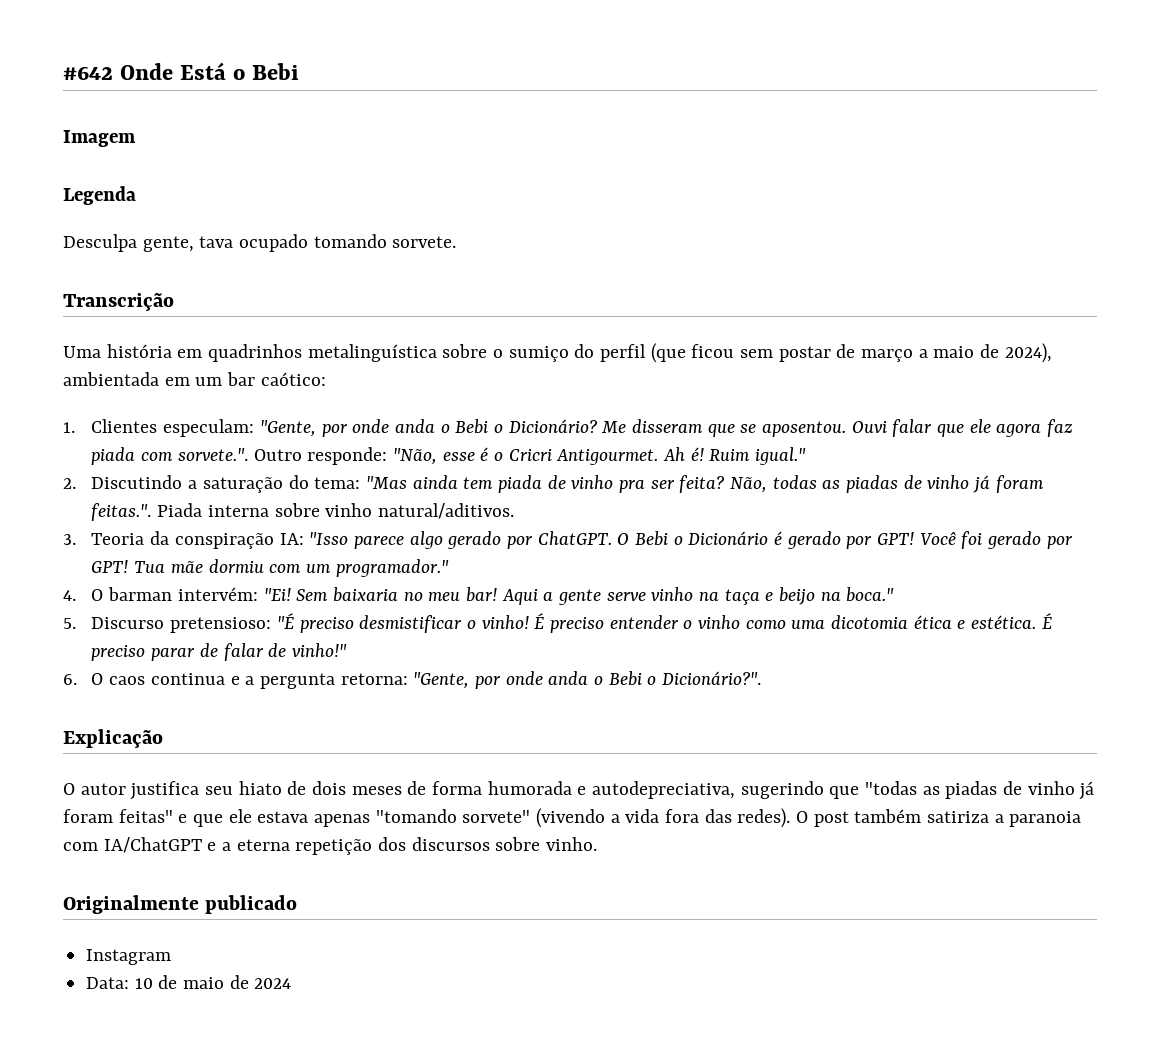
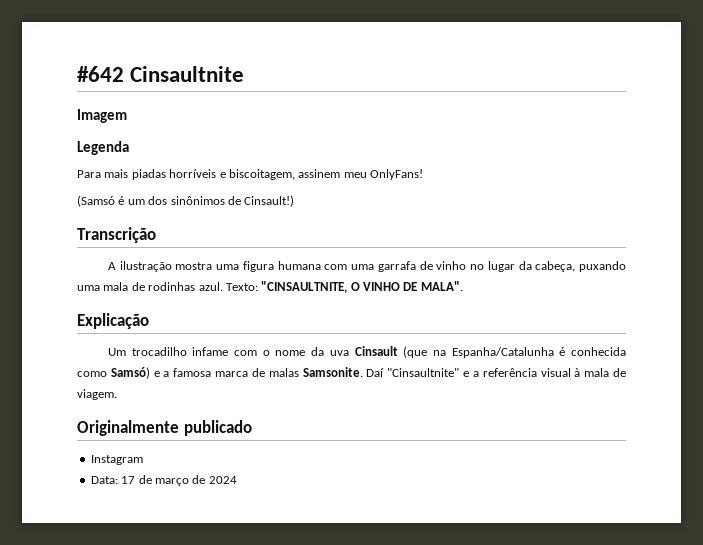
[119,62,299,80] [63,130,136,147] [63,186,136,205] [63,234,457,252] [63,293,174,311] [63,343,1052,363] [63,372,326,386] [63,419,1073,437] [91,447,806,465] [63,475,1044,493] [91,503,514,521] [63,531,1073,549] [91,559,449,577] [63,587,895,605] [63,613,1052,633] [91,643,347,661] [63,671,761,689] [63,729,163,748] [63,781,1095,800] [63,808,1082,828] [63,837,598,855] Onde Está o Bebi // Imagem // Legenda // Desculpa gente, tava ocupado tomando sorvete. // Transcrição // Uma história em quadrinhos metalinguística sobre o sumiço do perfil (que ficou sem postar de março a maio de 2024), ambientada em um bar caótico: // 1. Clientes especulam: "Gente, por onde anda o Bebi o Dicionário? Me disseram que se aposentou. Ouvi falar que ele agora faz piada com sorvete.". Outro responde: "Não, esse é o Cricri Antigourmet. Ah é! Ruim igual." // 2. Discutindo a saturação do tema: "Mas ainda tem piada de vinho pra ser feita? Não, todas as piadas de vinho já foram feitas.". Piada interna sobre vinho natural/aditivos. // 3. Teoria da conspiração IA: "Isso parece algo gerado por ChatGPT. O Bebi o Dicionário é gerado por GPT! Você foi gerado por GPT! Tua mãe dormiu com um programador." // 4. O barman intervém: "Ei! Sem baixaria no meu bar! Aqui a gente serve vinho na taça e beijo na boca." // 5. Discurso pretensioso: "É preciso desmistificar o vinho! É preciso entender o vinho como uma dicotomia ética e estética. É preciso parar de falar de vinho!" // 6. O caos continua e a pergunta retorna: "Gente, por onde anda o Bebi o Dicionário?". // Explicação // O autor justifica seu hiato de dois meses de forma humorada e autodepreciativa, sugerindo que "todas as piadas de vinho já foram feitas" e que ele estava apenas "tomando sorvete" (vivendo a vida fora das redes). O post também satiriza a paranoia com IA/ChatGPT e a eterna repetição dos discursos sobre vinho. -> [130,66,245,82] [77,109,127,123] [77,141,129,155] [77,169,423,180] [77,195,295,207] [77,227,156,243] [107,261,626,272] [77,281,463,293] [77,313,149,329] [107,346,626,358] [77,367,626,379] [77,389,117,400] Cinsaultnite // Imagem // Legenda // Para mais piadas horríveis e biscoitagem, assinem meu OnlyFans! // (Samsó é um dos sinônimos de Cinsault!) // Transcrição // A ilustração mostra uma figura humana com uma garrafa de vinho no lugar da cabeça, puxando uma mala de rodinhas azul. Texto: "CINSAULTNITE, O VINHO DE MALA". // Explicação // Um trocadilho infame com o nome da uva Cinsault (que na Espanha/Catalunha é conhecida como Samsó) e a famosa marca de malas Samsonite. Daí "Cinsaultnite" e a referência visual à mala de viagem.
[134,975,225,989] 10 de maio -> [121,475,189,486] 17 de março

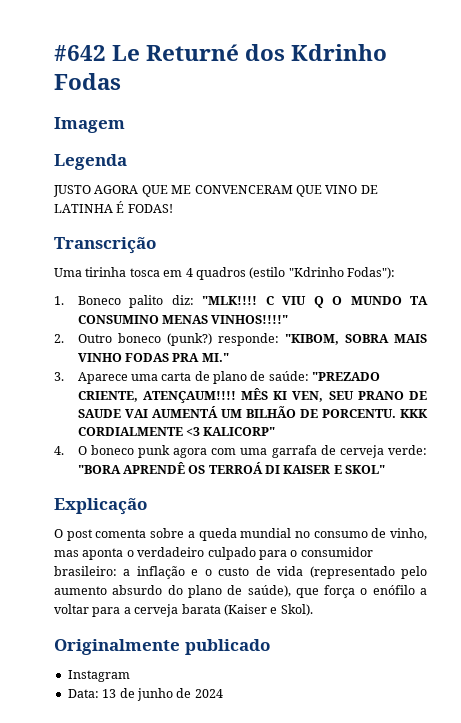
[130,66,245,82] [77,109,127,123] [77,141,129,155] [77,169,423,180] [77,195,295,207] [77,227,156,243] [107,261,626,272] [77,281,463,293] [77,313,149,329] [107,346,626,358] [77,367,626,379] [77,389,117,400] Cinsaultnite // Imagem // Legenda // Para mais piadas horríveis e biscoitagem, assinem meu OnlyFans! // (Samsó é um dos sinônimos de Cinsault!) // Transcrição // A ilustração mostra uma figura humana com uma garrafa de vinho no lugar da cabeça, puxando uma mala de rodinhas azul. Texto: "CINSAULTNITE, O VINHO DE MALA". // Explicação // Um trocadilho infame com o nome da uva Cinsault (que na Espanha/Catalunha é conhecida como Samsó) e a famosa marca de malas Samsonite. Daí "Cinsaultnite" e a referência visual à mala de viagem. -> [112,44,388,61] [54,73,121,90] [54,117,125,133] [54,154,127,170] [53,185,378,197] [54,201,173,213] [54,237,156,254] [54,267,395,280] [54,295,429,308] [77,315,289,324] [54,333,427,346] [77,353,229,362] [54,371,381,384] [77,388,427,403] [77,406,428,418] [77,427,276,436] [54,445,427,458] [77,462,386,474] [54,498,147,515] [54,528,427,541] [54,547,373,560] [54,566,428,579] [54,585,428,598] [54,604,313,617] Le Returné dos Kdrinho Fodas // Imagem // Legenda // JUSTO AGORA QUE ME CONVENCERAM QUE VINO DE LATINHA É FODAS! // Transcrição // Uma tirinha tosca em 4 quadros (estilo "Kdrinho Fodas"): // 1. Boneco palito diz: "MLK!!!! C VIU Q O MUNDO TA CONSUMINO MENAS VINHOS!!!!" // 2. Outro boneco (punk?) responde: "KIBOM, SOBRA MAIS VINHO FODAS PRA MI." // 3. Aparece uma carta de plano de saúde: "PREZADO CRIENTE, ATENÇAUM!!!! MÊS KI VEN, SEU PRANO DE SAUDE VAI AUMENTÁ UM BILHÃO DE PORCENTU. KKK CORDIALMENTE <3 KALICORP" // 4. O boneco punk agora com uma garrafa de cerveja verde: "BORA APRENDÊ OS TERROÁ DI KAISER E SKOL" // Explicação // O post comenta sobre a queda mundial no consumo de vinho, mas aponta o verdadeiro culpado para o consumidor brasileiro: a inflação e o custo de vida (representado pelo aumento absurdo do plano de saúde), que força o enófilo a voltar para a cerveja barata (Kaiser e Skol).
[121,475,189,486] 17 de março -> [102,688,173,701] 13 de junho

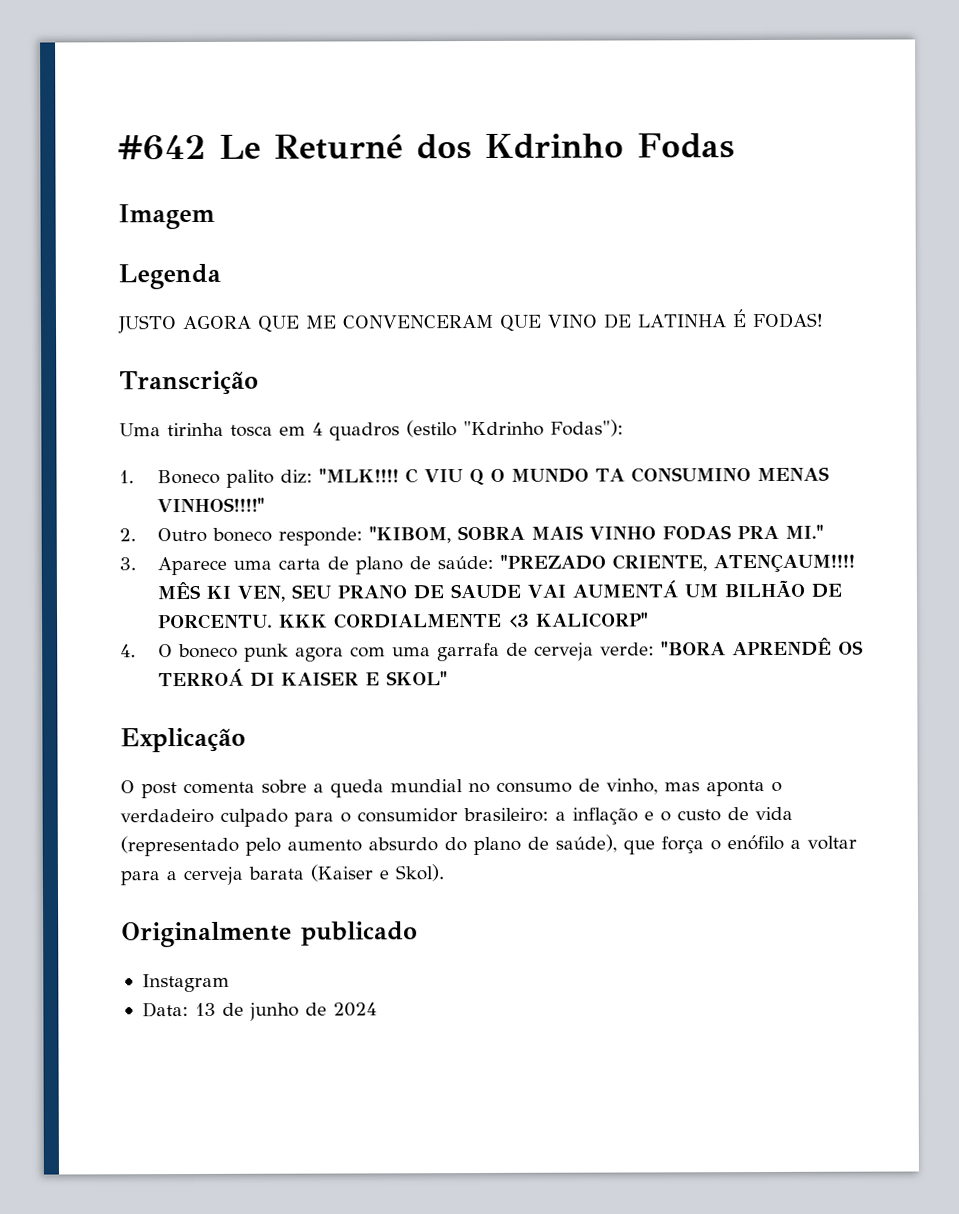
[166,333,212,346] (punk?) -> (272, 534) none

